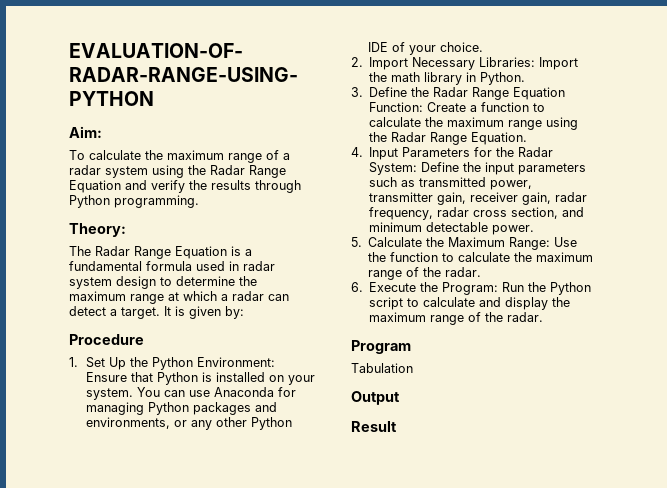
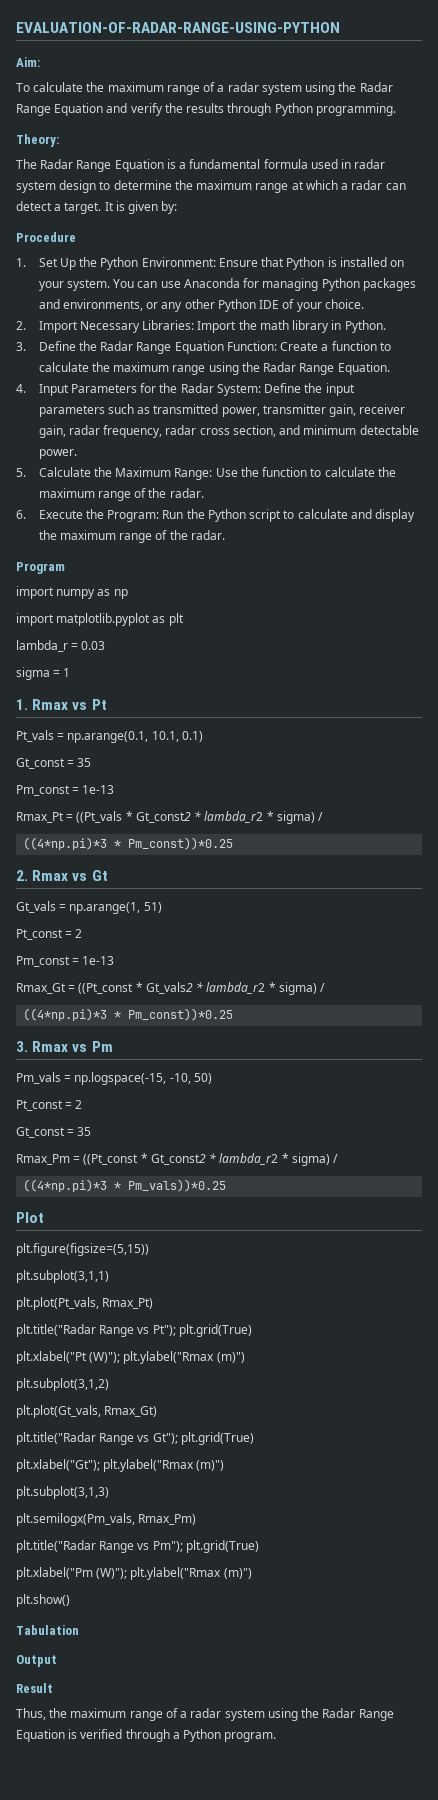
[351,363,413,373] [351,391,400,405] [351,421,397,432] Tabulation // Output // Result -> [16,586,128,599] [16,613,184,626] [16,640,106,652] [16,667,71,680] [16,699,107,710] [16,730,203,743] [16,758,92,769] [16,785,115,796] [16,811,324,824] [23,837,234,850] [16,870,108,881] [16,901,162,914] [16,929,83,940] [16,956,115,967] [16,982,326,995] [23,1008,234,1021] [16,1041,113,1052] [16,1072,212,1085] [16,1100,83,1111] [16,1127,92,1138] [16,1153,339,1166] [23,1179,227,1192] [16,1212,44,1223] [16,1243,149,1256] [16,1270,109,1283] [16,1297,154,1310] [16,1324,252,1337] [16,1351,245,1364] [16,1378,109,1391] [16,1405,158,1418] [16,1432,254,1445] [16,1459,225,1472] [16,1486,109,1499] [16,1513,197,1526] [16,1540,259,1553] [16,1567,252,1580] [16,1594,70,1607] [16,1625,79,1635] [16,1655,57,1667] [16,1683,53,1693] [16,1708,394,1721] [16,1729,277,1742] import numpy as np // import matplotlib.pyplot as plt // lambda_r = 0.03 // sigma = 1 // 1. Rmax vs Pt // Pt_vals = np.arange(0.1, 10.1, 0.1) // Gt_const = 35 // Pm_const = 1e-13 // Rmax_Pt = ((Pt_vals * Gt_const2 * lambda_r2 * sigma) / // ((4*np.pi)*3 * Pm_const))*0.25 // 2. Rmax vs Gt // Gt_vals = np.arange(1, 51) // Pt_const = 2 // Pm_const = 1e-13 // Rmax_Gt = ((Pt_const * Gt_vals2 * lambda_r2 * sigma) / // ((4*np.pi)*3 * Pm_const))*0.25 // 3. Rmax vs Pm // Pm_vals = np.logspace(-15, -10, 50) // Pt_const = 2 // Gt_const = 35 // Rmax_Pm = ((Pt_const * Gt_const2 * lambda_r2 * sigma) / // ((4*np.pi)*3 * Pm_vals))*0.25 // Plot // plt.figure(figsize=(5,15)) // plt.subplot(3,1,1) // plt.plot(Pt_vals, Rmax_Pt) // plt.title("Radar Range vs Pt"); plt.grid(True) // plt.xlabel("Pt (W)"); plt.ylabel("Rmax (m)") // plt.subplot(3,1,2) // plt.plot(Gt_vals, Rmax_Gt) // plt.title("Radar Range vs Gt"); plt.grid(True) // plt.xlabel("Gt"); plt.ylabel("Rmax (m)") // plt.subplot(3,1,3) // plt.semilogx(Pm_vals, Rmax_Pm) // plt.title("Radar Range vs Pm"); plt.grid(True) // plt.xlabel("Pm (W)"); plt.ylabel("Rmax (m)") // plt.show() // Tabulation // Output // Result // Thus, the maximum range of a radar system using the Radar Range Equation is verified through a Python program.

